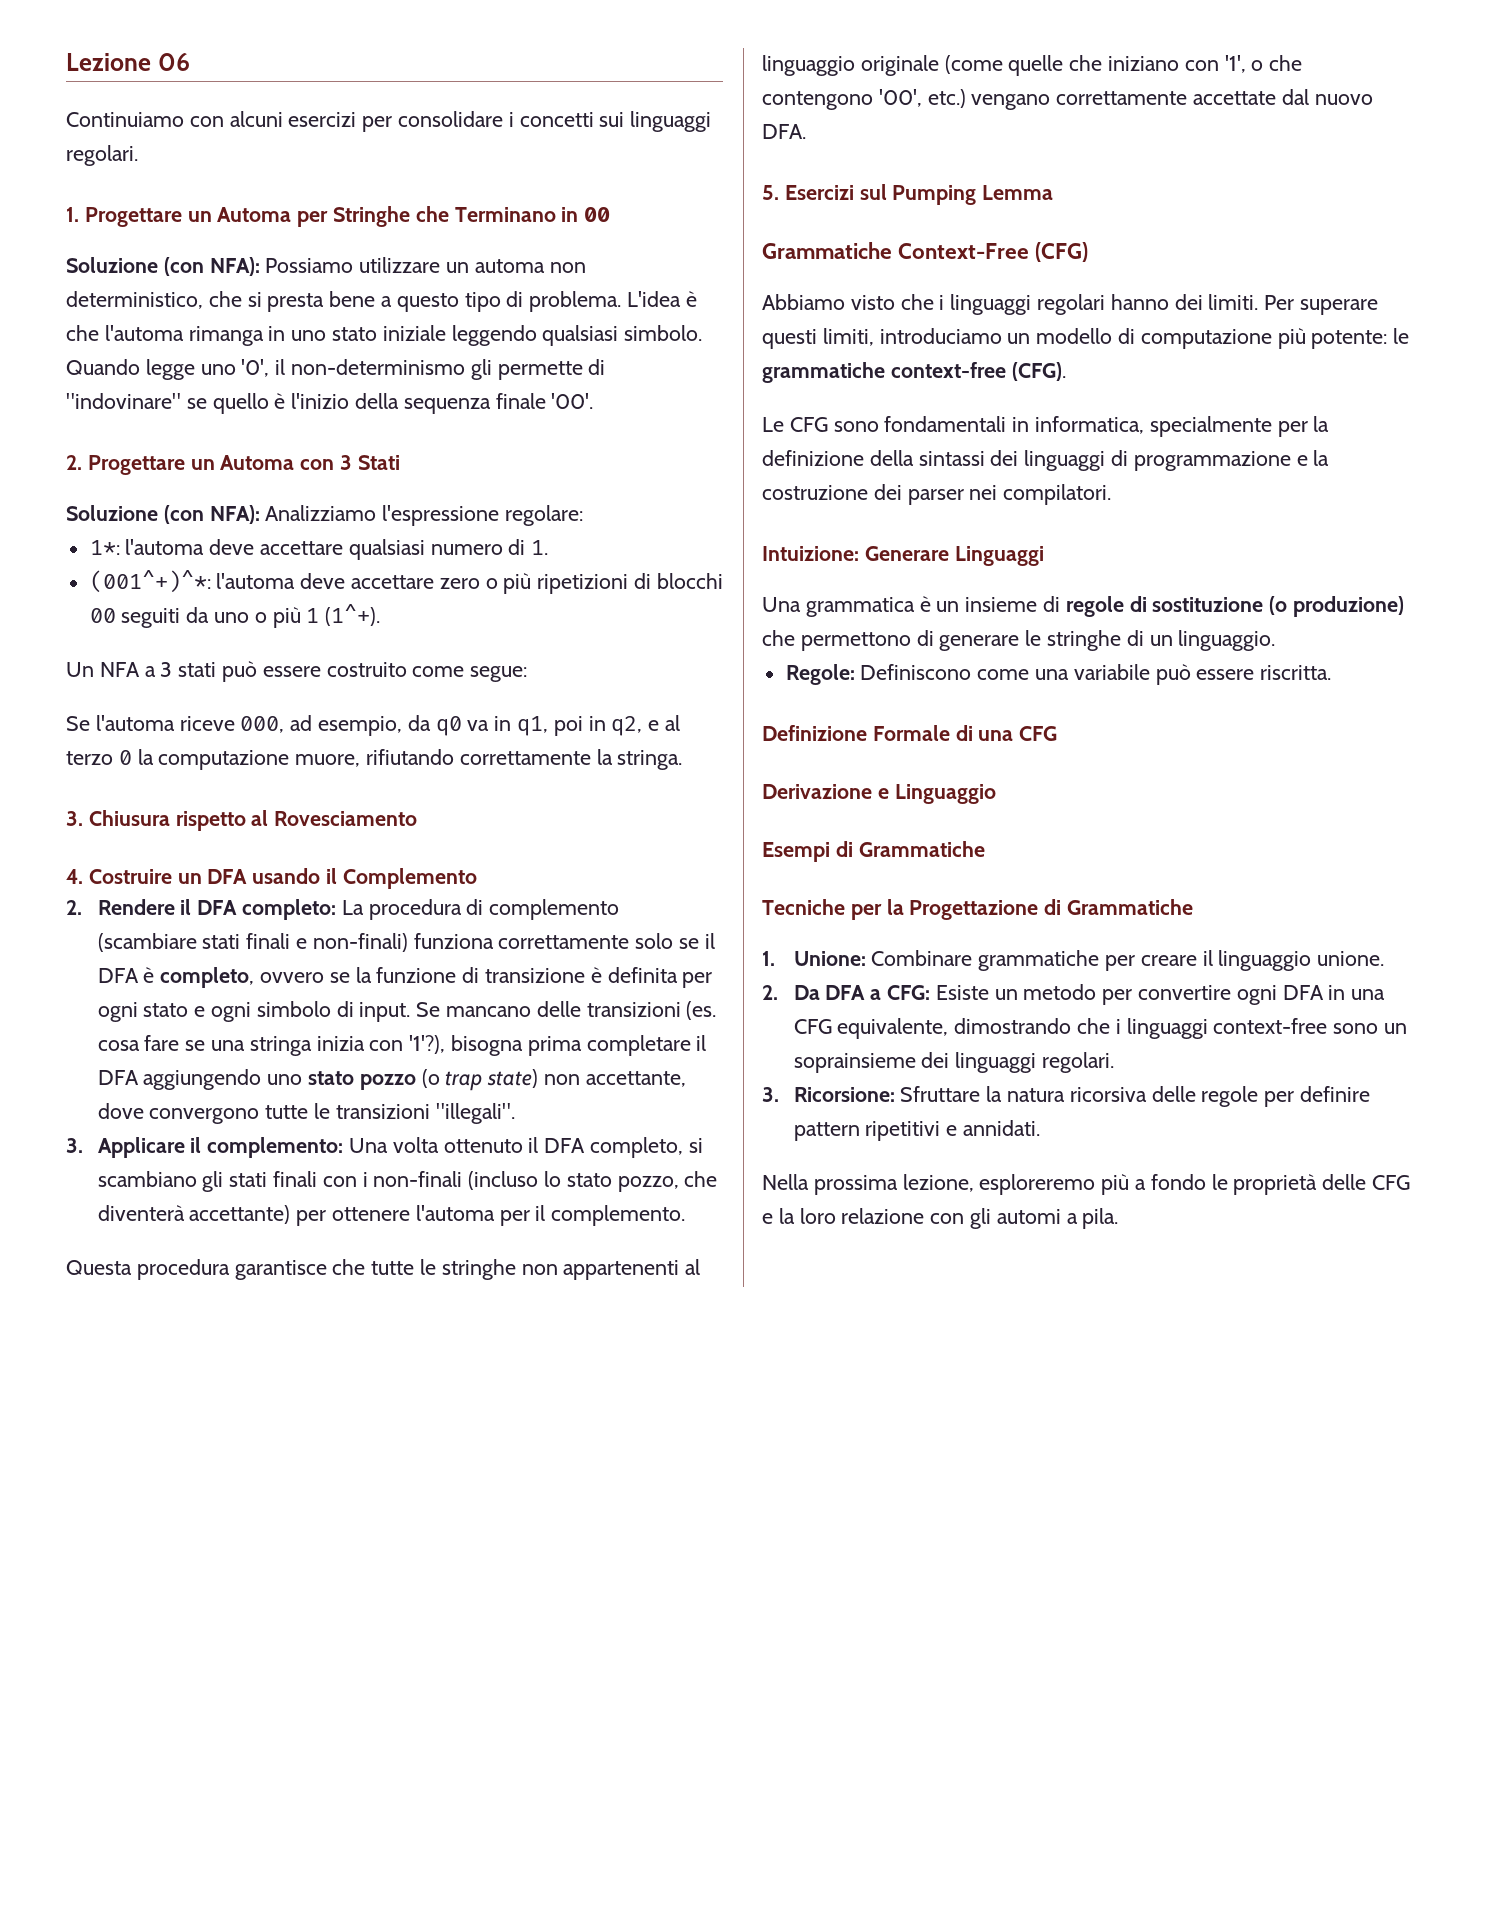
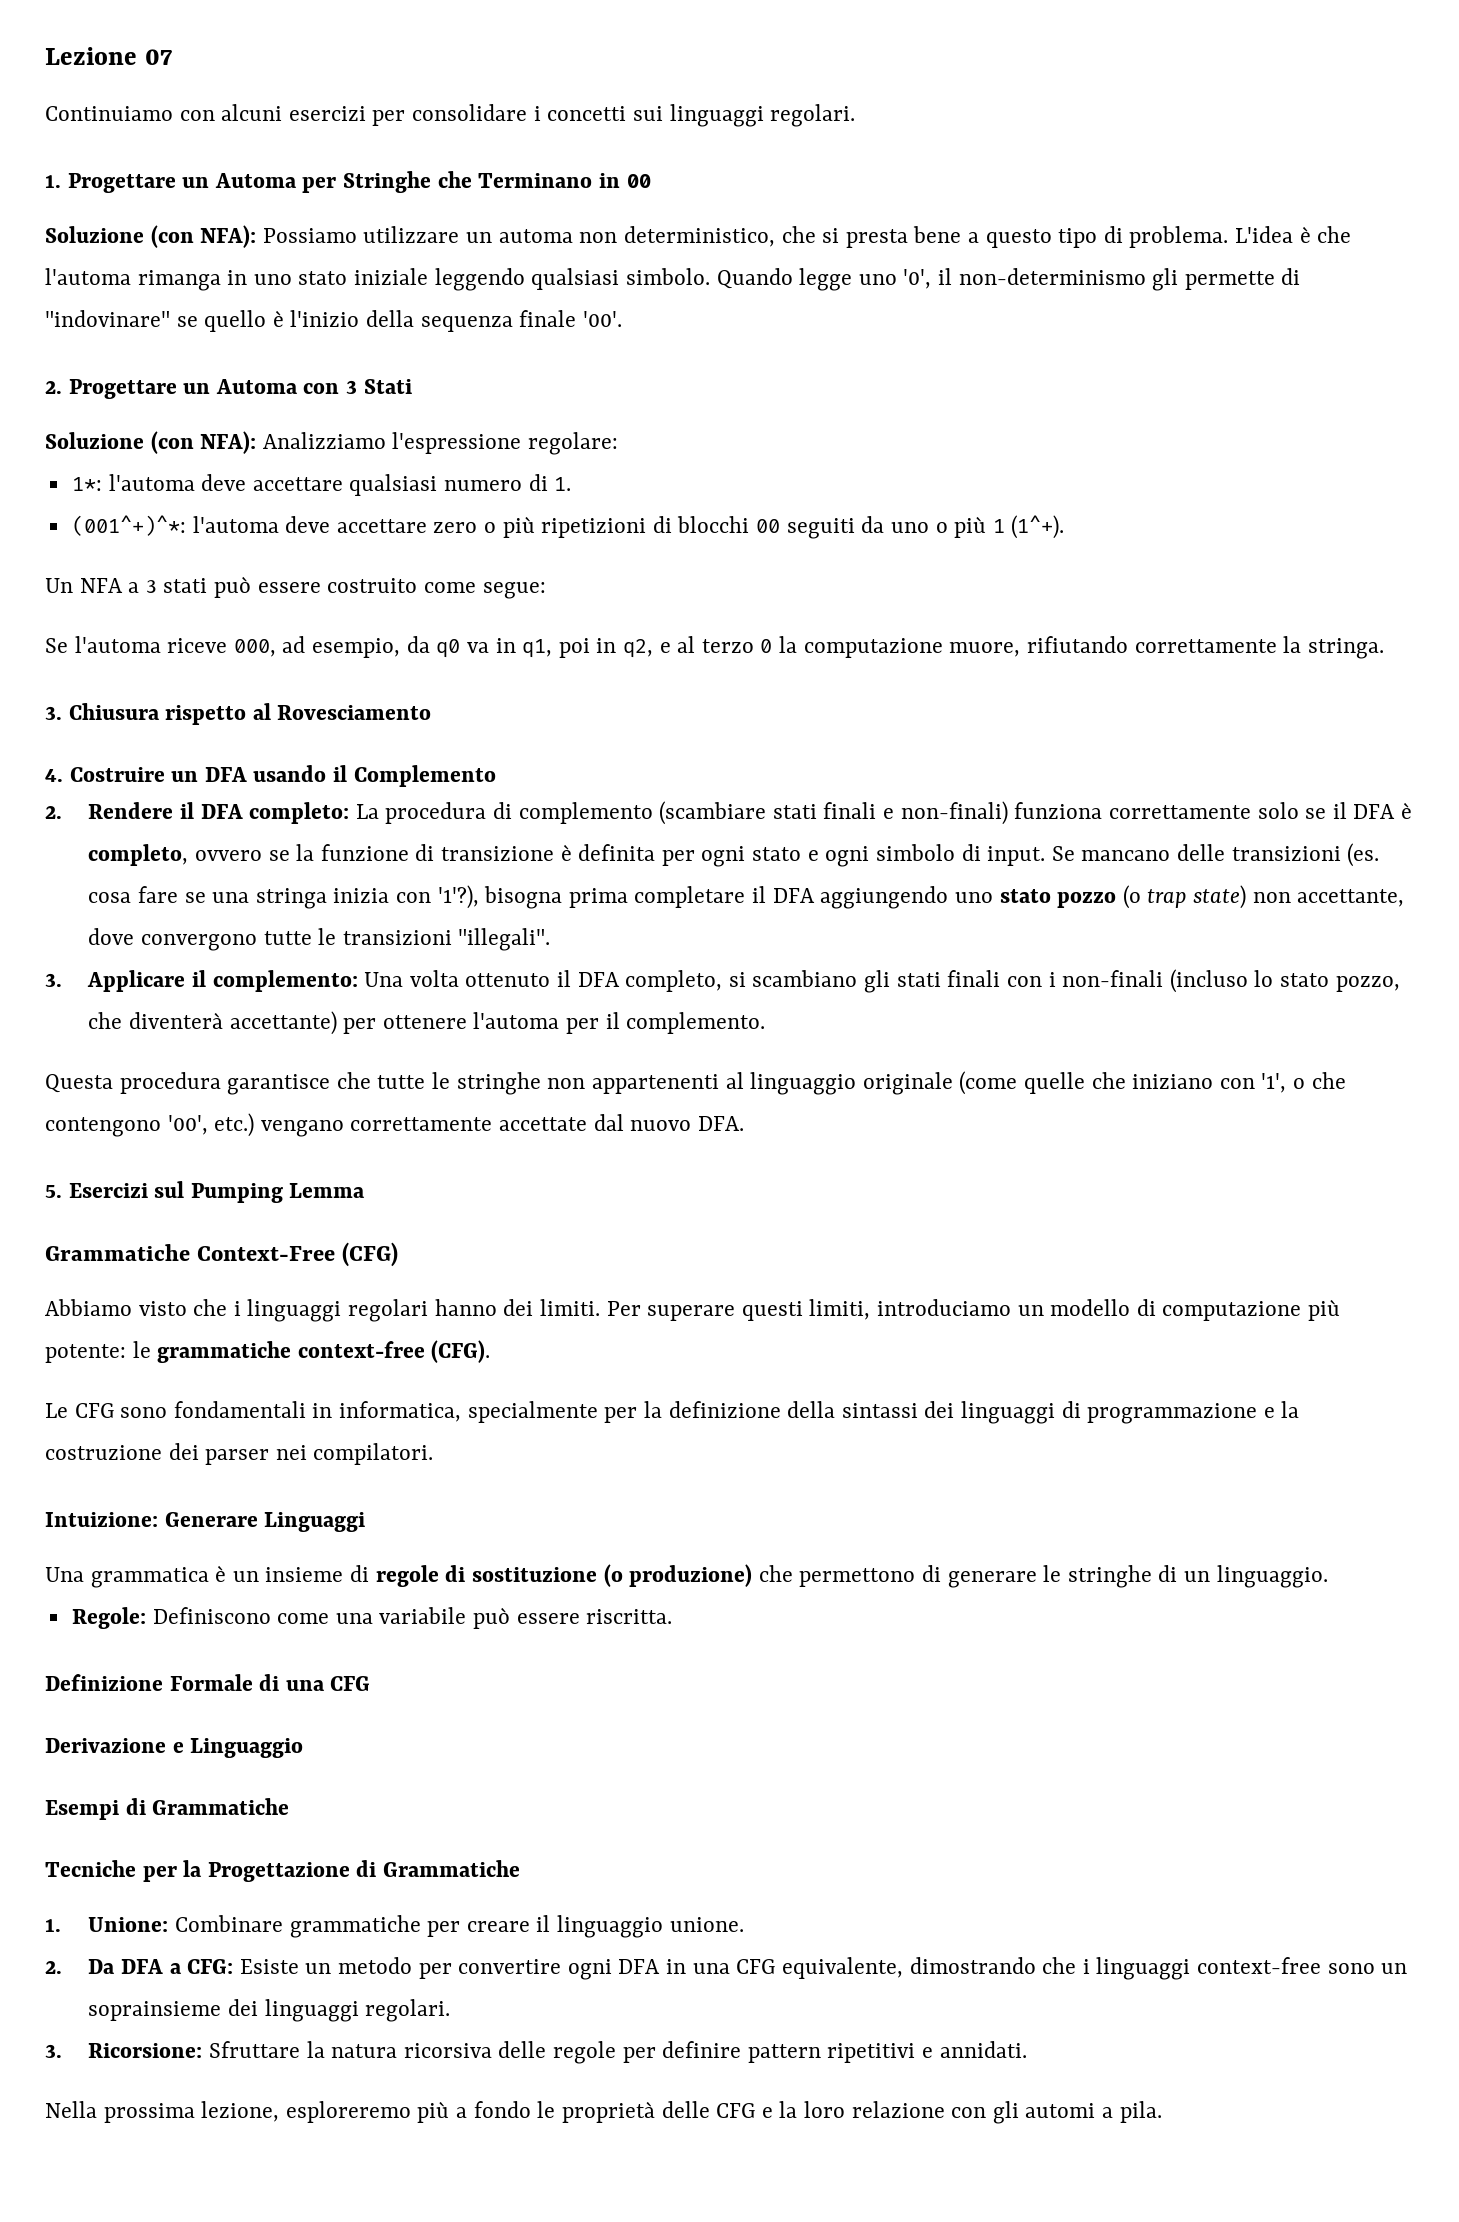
[157,53,190,71] 06 -> [144,49,173,65] 07

